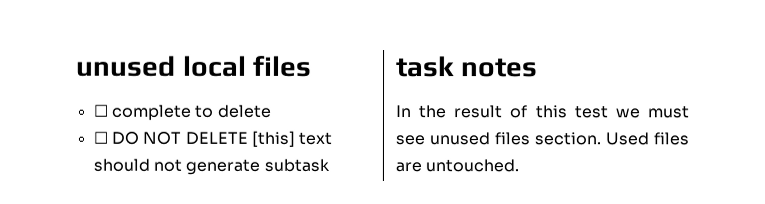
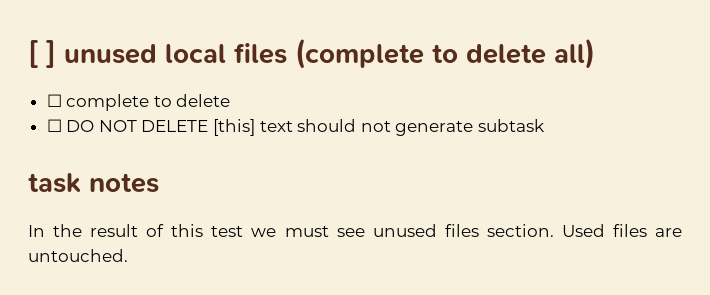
(76, 66) none -> [28,40,56,68] [ ]
(313, 66) none -> [295,38,595,69] (complete to delete all)

